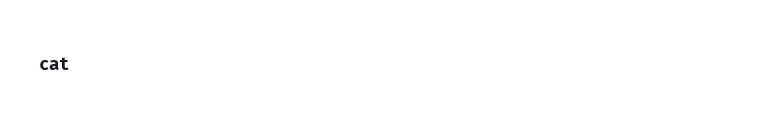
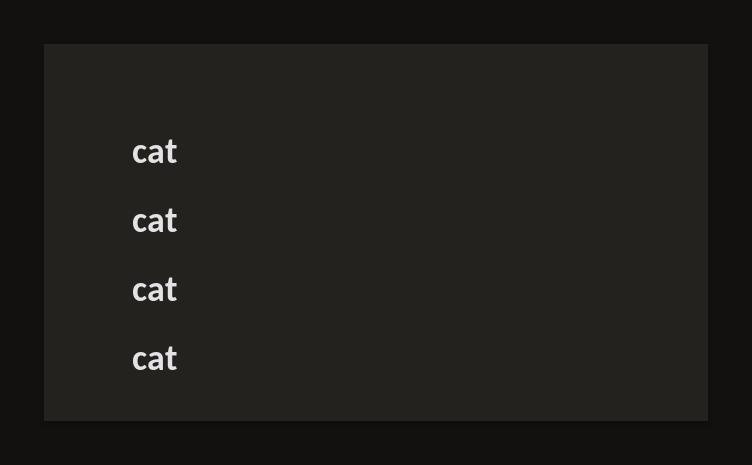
[39,57,69,70] cat -> [132,139,177,163] [132,208,177,232] [132,277,177,301] [132,346,177,370] cat // cat // cat // cat

